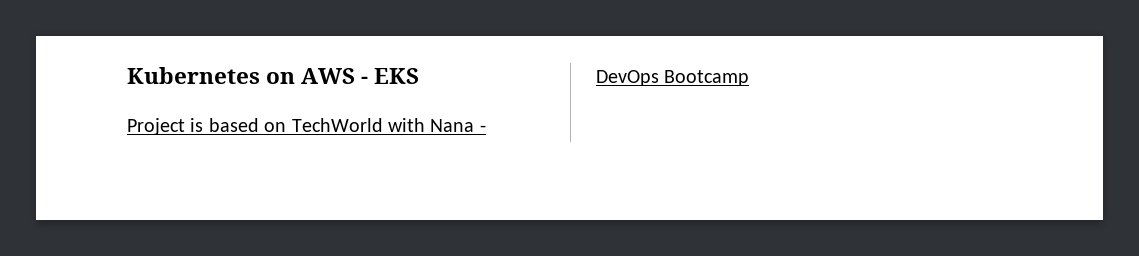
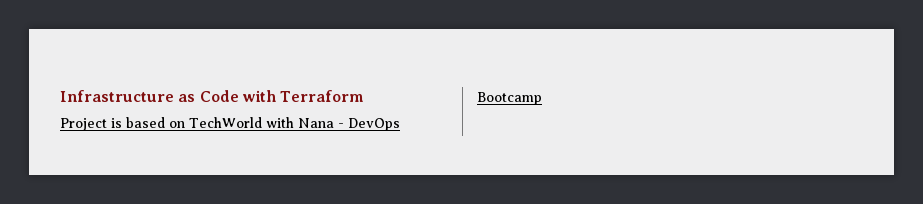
[127,67,420,84] Kubernetes on AWS - EKS -> [60,90,365,102] Infrastructure as Code with Terraform

